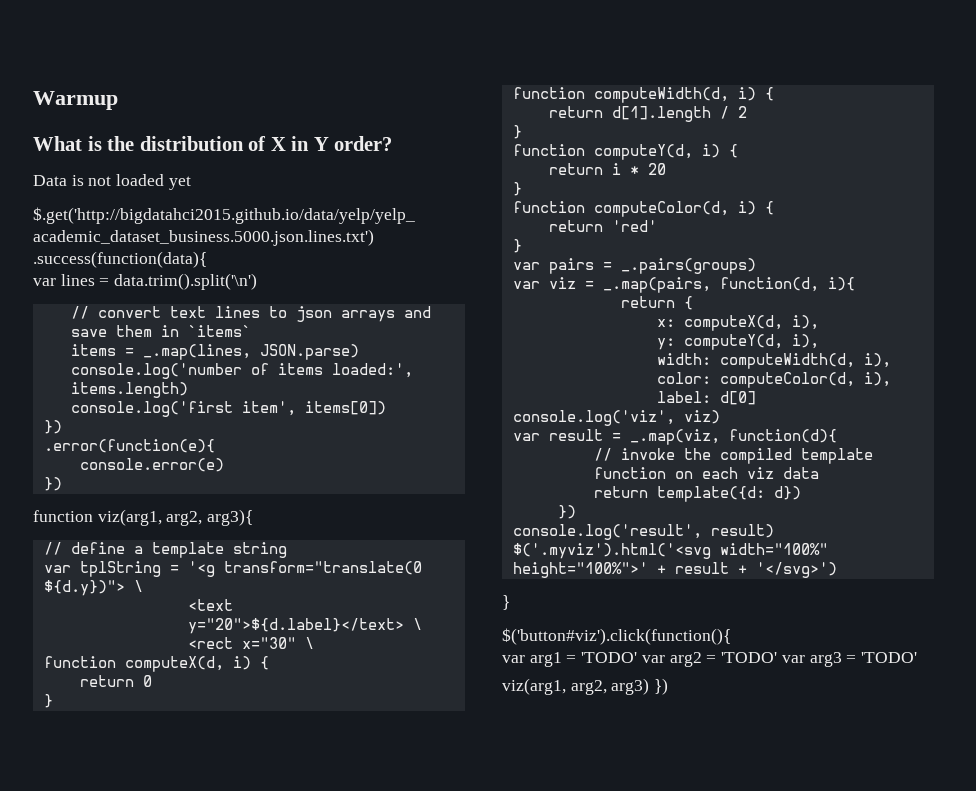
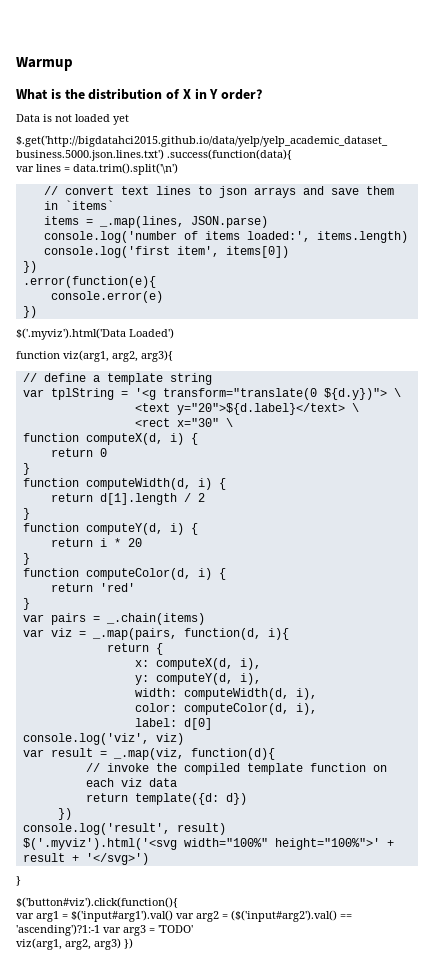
(62, 484) none -> [16,328,174,340] // $('.myviz').html('Data Loaded')
[620,258,756,274] _.pairs(groups) -> [105,613,205,625] _.chain(items)
[581,652,638,663] 'TODO' -> [71,910,173,922] $('input#arg1').val()
[721,652,778,663] 'TODO' -> [231,910,352,922] [16,924,100,936] ($('input#arg2').val() == 'ascending')?1:-1

